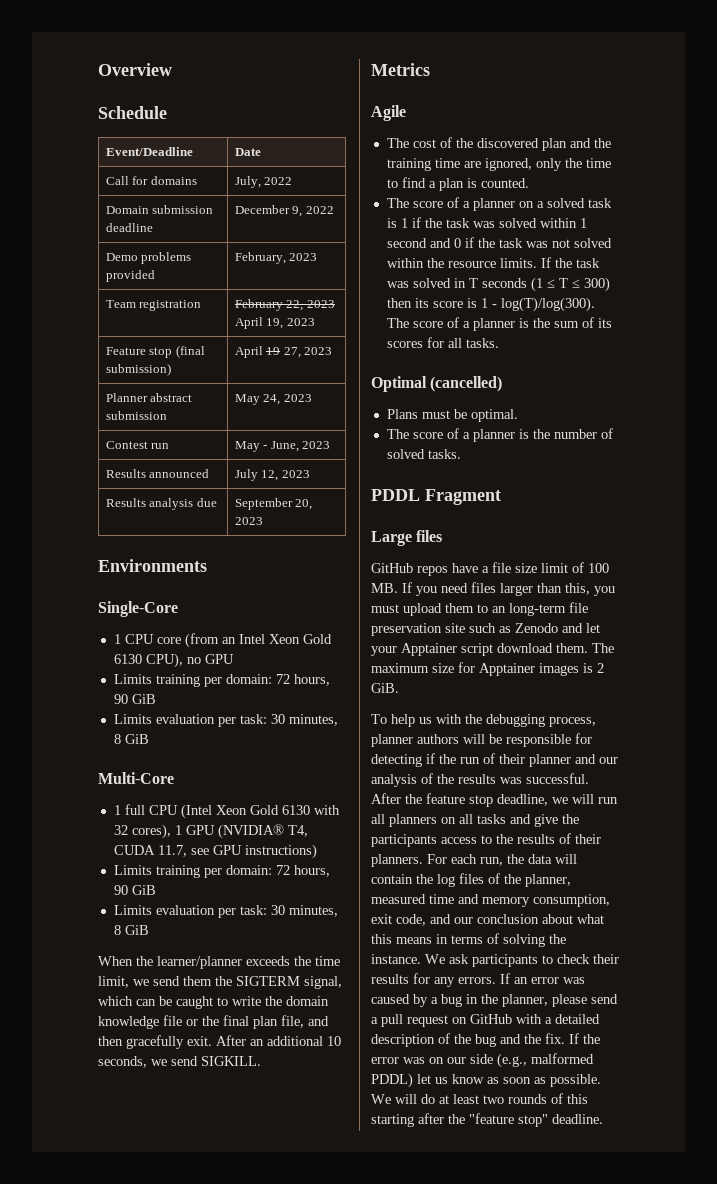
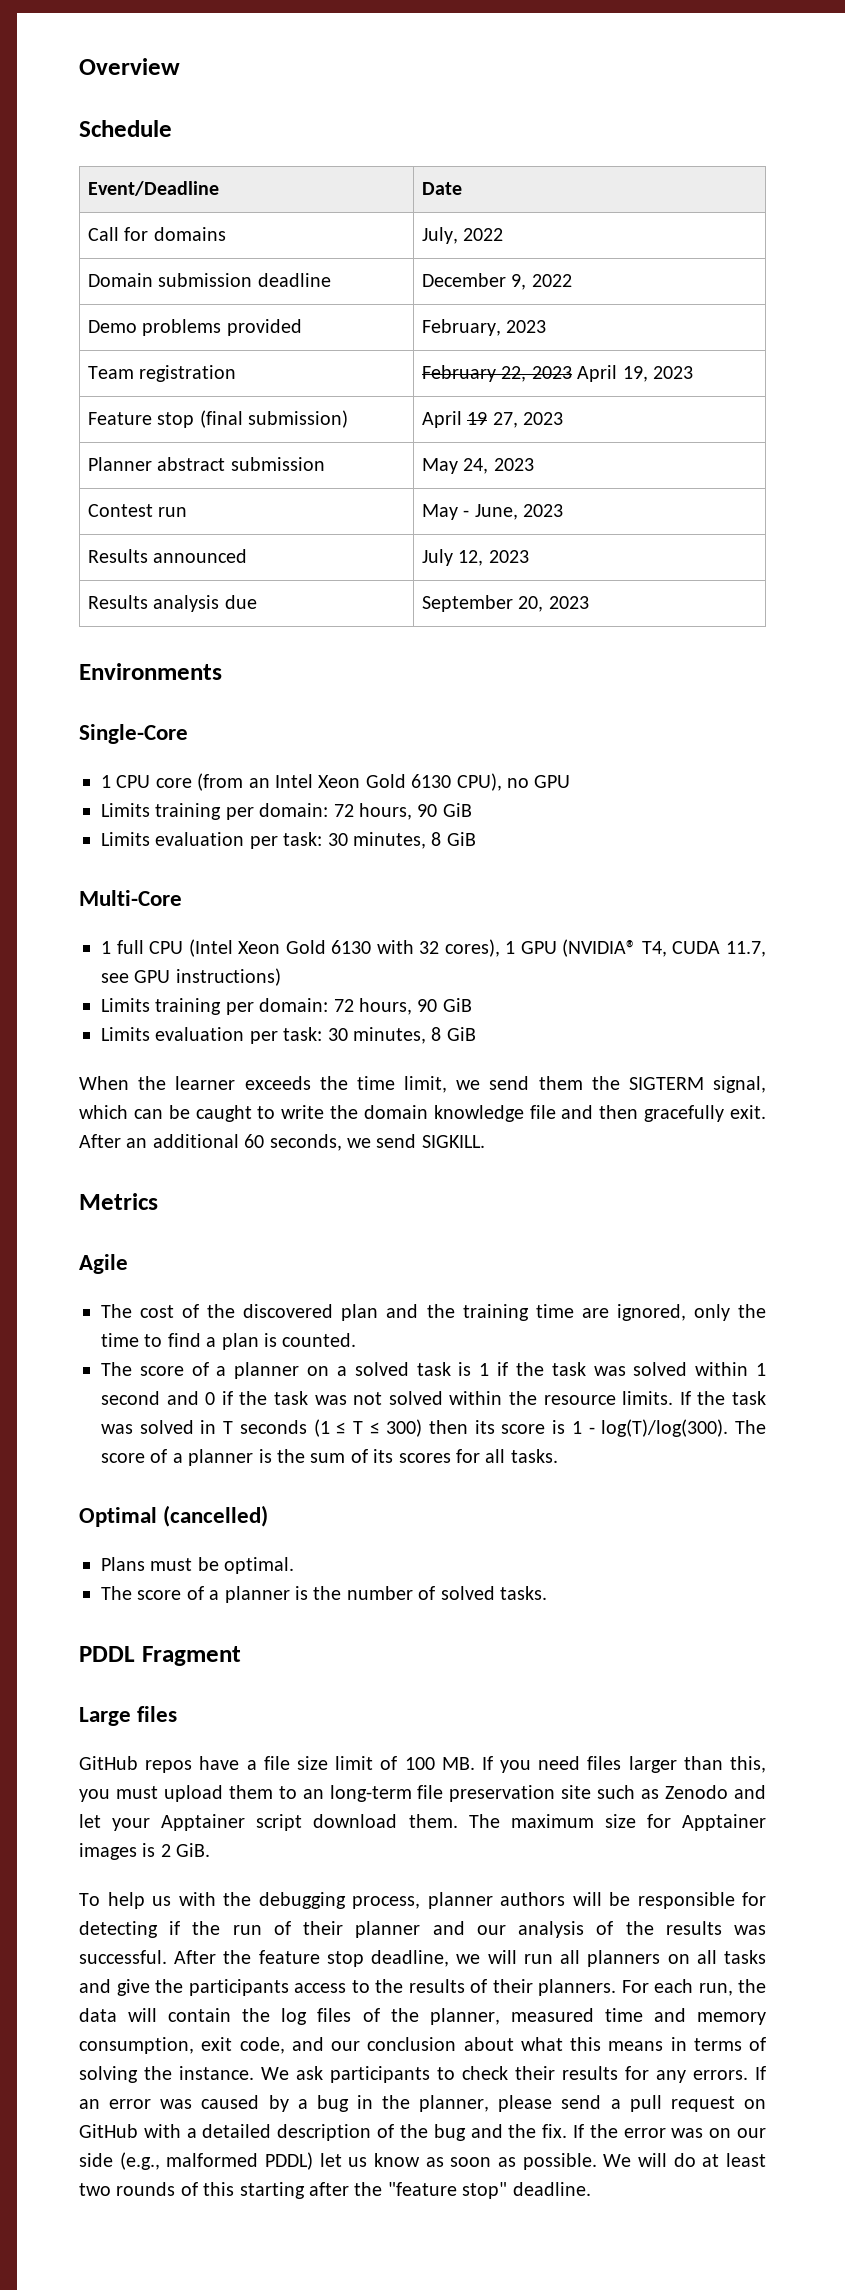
[157,956,242,969] learner/planner -> [175,1076,236,1090] learner
[186,1015,304,1029] or the final plan file, -> (556, 1112) none
[327,1036,341,1046] 10 -> [244,1134,265,1148] 60

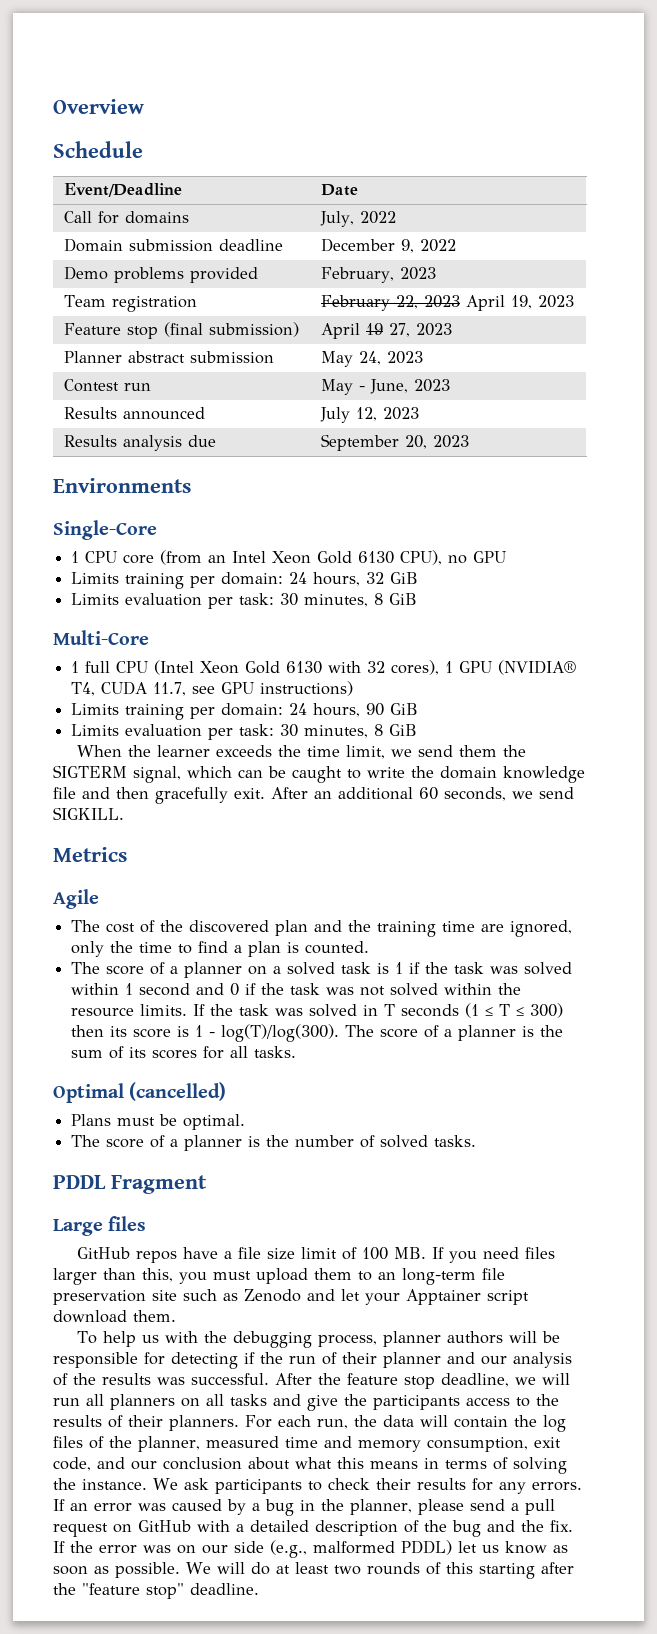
[333,803,438,820] 72 hours, 90 -> [289,572,385,586] 24 hours, 32
[333,999,354,1012] 72 -> [289,703,308,715] 24
[468,1814,767,1831] [79,1843,211,1860] The maximum size for Apptainer images is 2 GiB. -> (176, 1316) none

